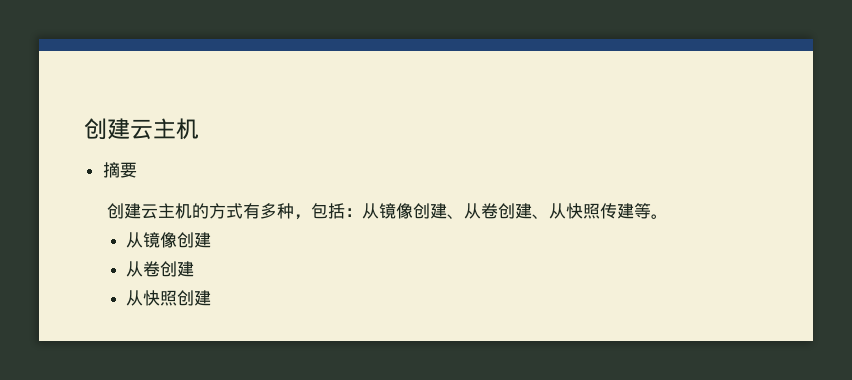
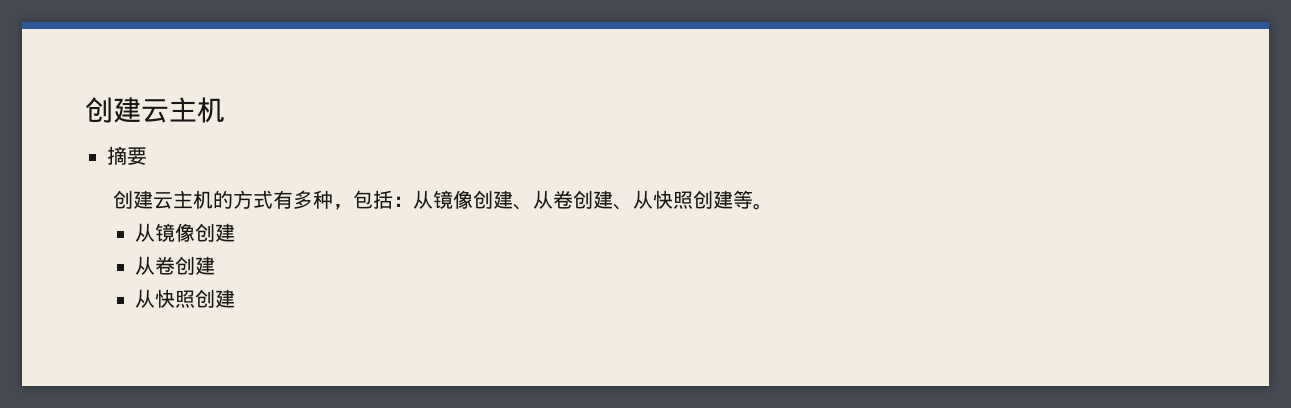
[600,203,618,219] 传 -> [692,190,713,209] 创

